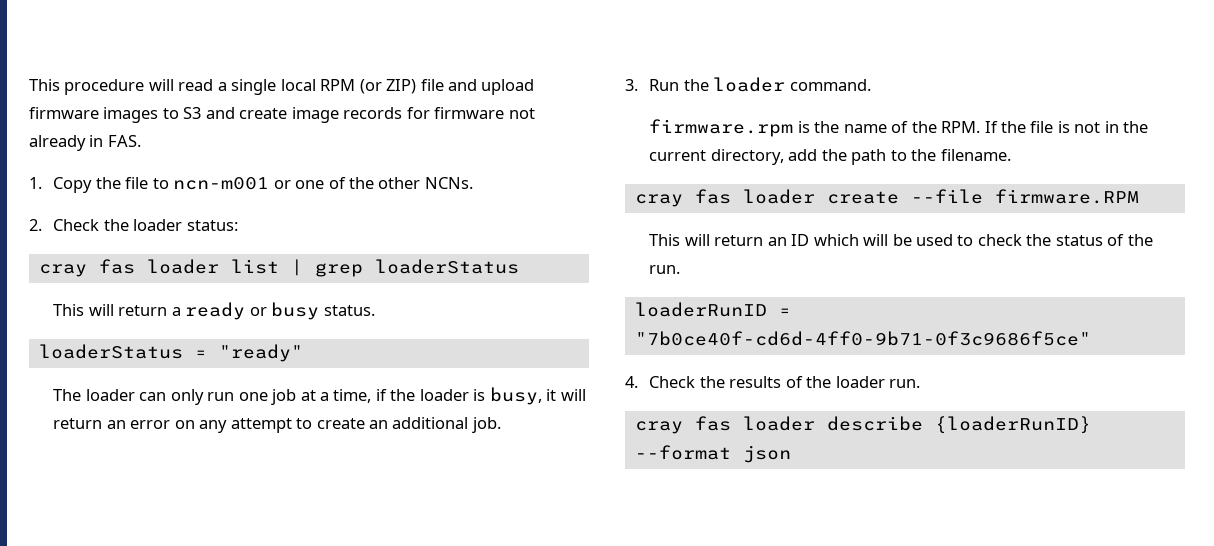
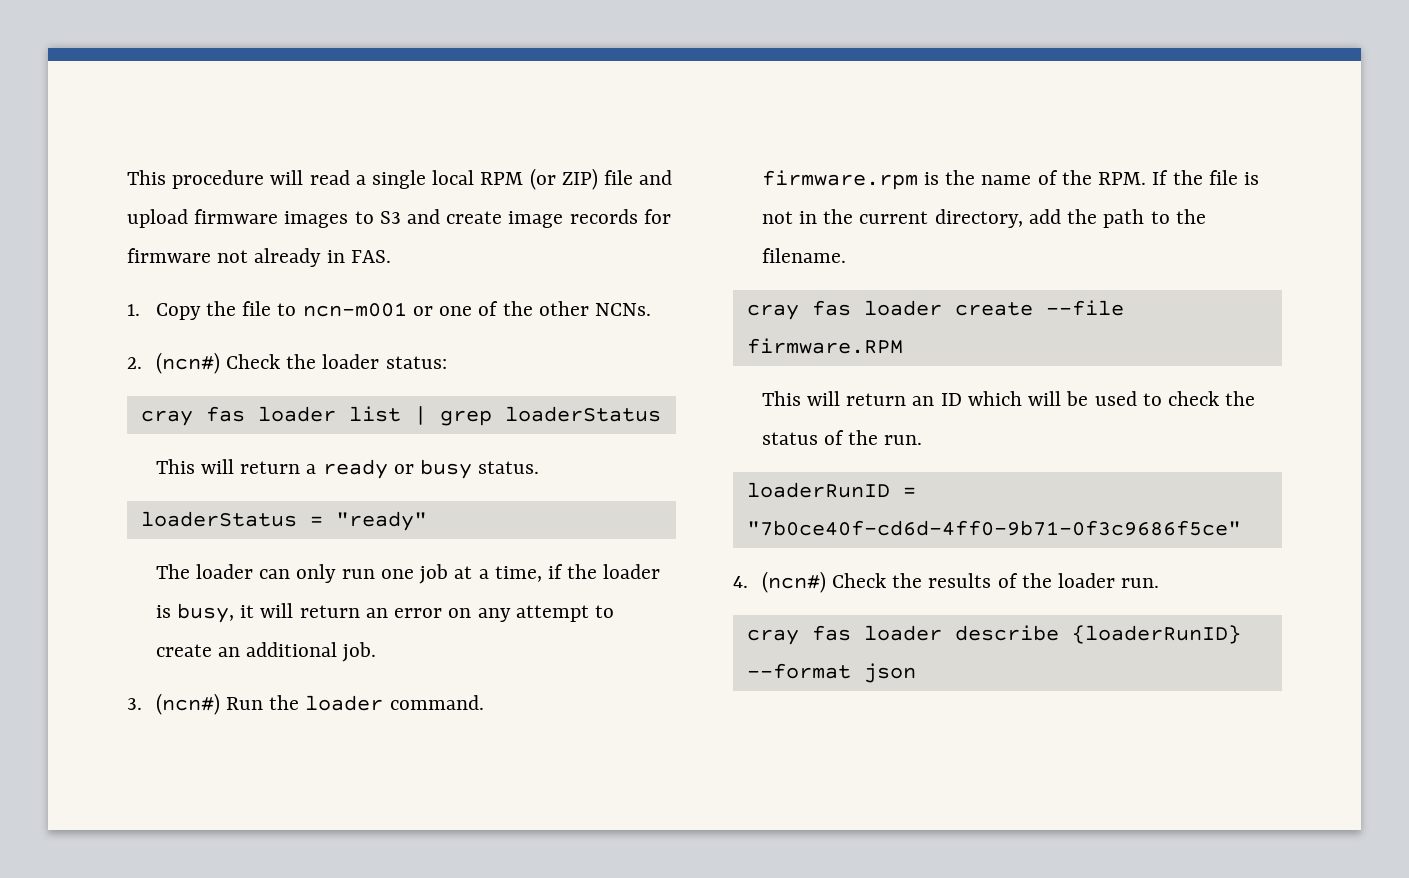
(42, 225) none -> [155,352,220,374] (ncn#)
(638, 85) none -> [155,693,220,715] (ncn#)
(638, 382) none -> [761,571,826,593] (ncn#)

